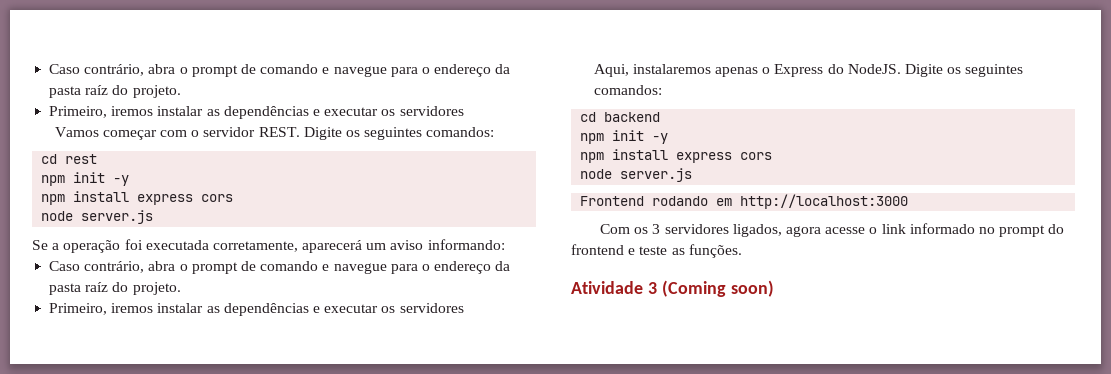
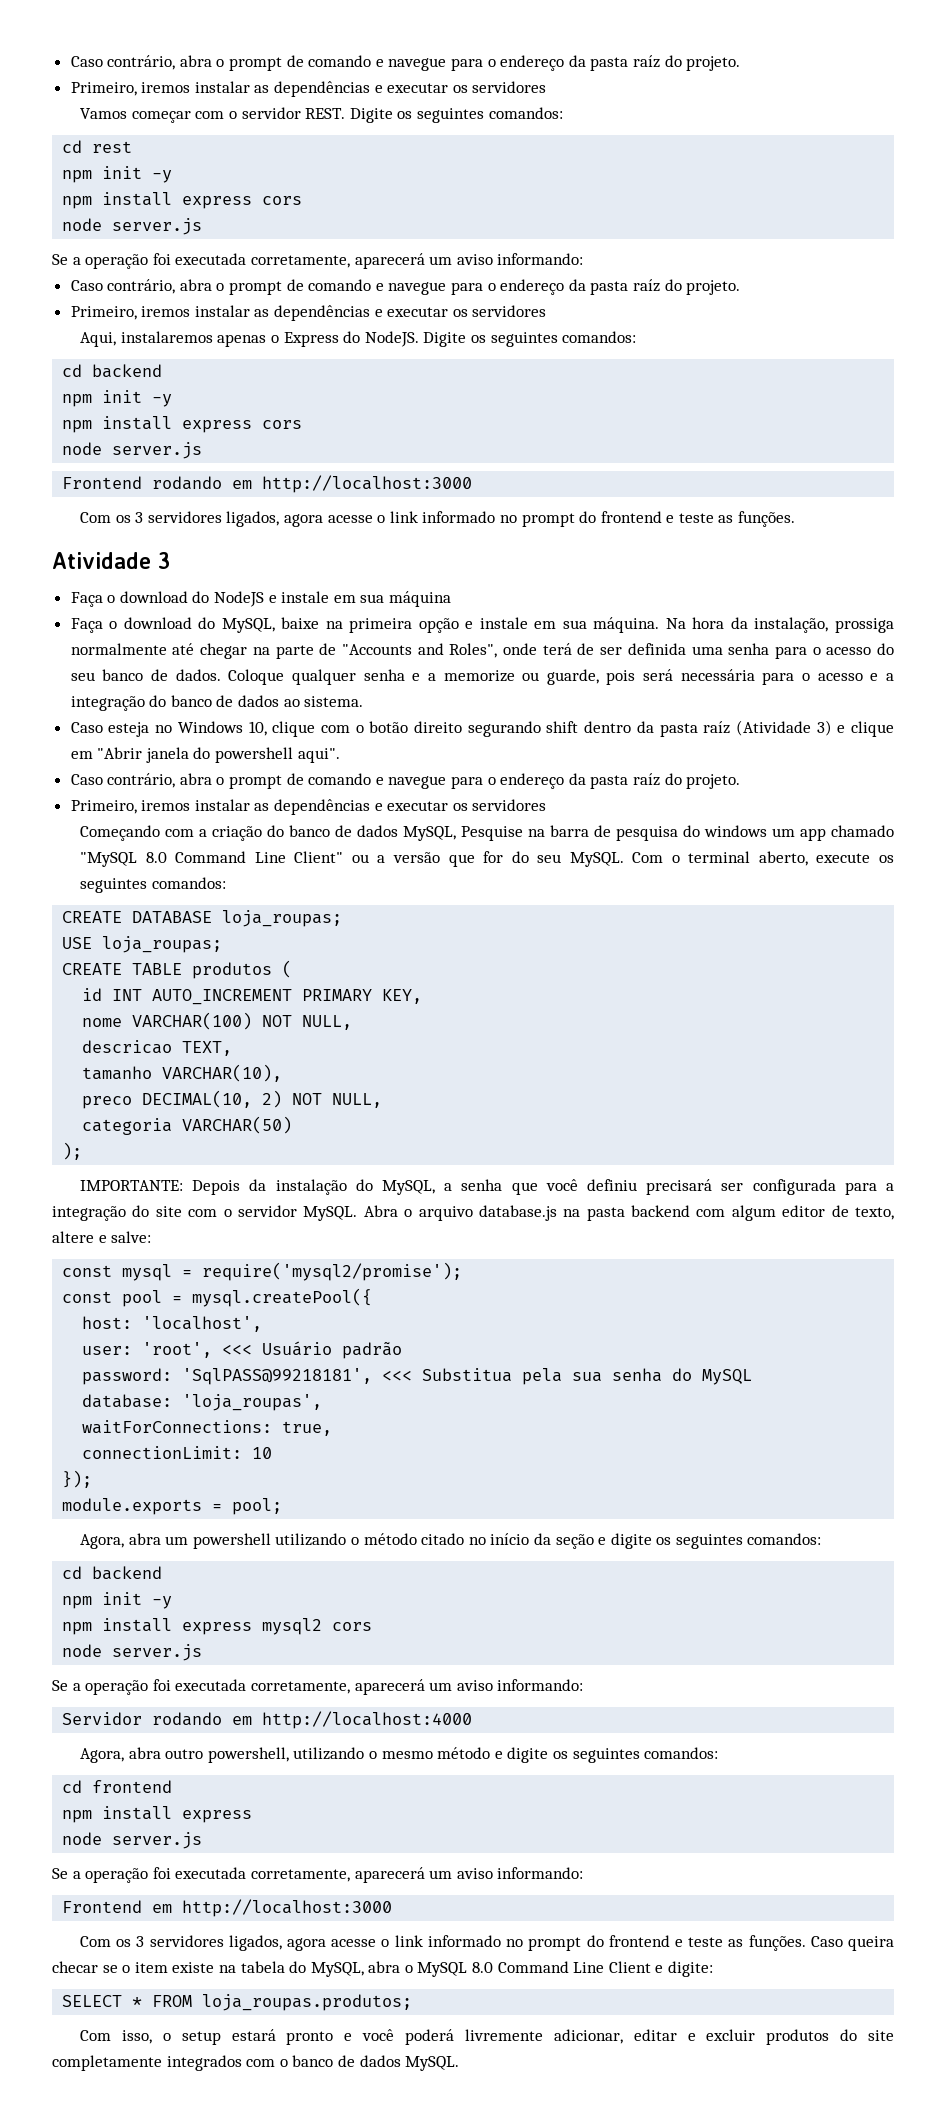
[661,280,774,297] (Coming soon) -> [70,591,452,607] [70,617,894,633] [70,643,895,659] [70,669,895,685] [70,695,364,711] [70,720,895,737] [70,747,340,763] [70,773,741,789] [70,799,547,815] [80,825,894,841] [80,851,894,867] [80,877,226,893] [62,910,343,927] [62,936,223,953] [62,960,293,979] [82,988,423,1005] [82,1012,353,1030] [82,1040,233,1056] [82,1064,283,1082] [82,1090,383,1109] [82,1116,293,1135] [62,1142,83,1160] [80,1179,894,1195] [52,1205,895,1221] [52,1231,152,1243] [62,1262,463,1281] [62,1288,373,1307] [82,1316,263,1332] [82,1341,403,1359] [82,1368,753,1385] [82,1394,323,1411] [82,1420,333,1436] [82,1446,273,1459] [62,1470,93,1488] [62,1498,283,1515] [80,1533,822,1549] [62,1566,163,1580] [62,1592,173,1609] [62,1618,373,1635] [62,1644,203,1661] [52,1679,584,1695] [62,1711,473,1729] [80,1747,719,1763] [62,1780,173,1793] [62,1806,253,1823] [62,1832,203,1849] [52,1867,584,1883] [62,1899,393,1917] [80,1935,894,1951] [52,1961,714,1977] [62,1994,413,2011] [80,2029,895,2045] [52,2055,460,2071] // Faça o download do NodeJS e instale em sua máquina // Faça o download do MySQL, baixe na primeira opção e instale em sua máquina. Na hora da instalação, prossiga normalmente até chegar na parte de "Accounts and Roles", onde terá de ser definida uma senha para o acesso do seu banco de dados. Coloque qualquer senha e a memorize ou guarde, pois será necessária para o acesso e a integração do banco de dados ao sistema. // Caso esteja no Windows 10, clique com o botão direito segurando shift dentro da pasta raíz (Atividade 3) e clique em "Abrir janela do powershell aqui". // Caso contrário, abra o prompt de comando e navegue para o endereço da pasta raíz do projeto. // Primeiro, iremos instalar as dependências e executar os servidores // Começando com a criação do banco de dados MySQL, Pesquise na barra de pesquisa do windows um app chamado "MySQL 8.0 Command Line Client" ou a versão que for do seu MySQL. Com o terminal aberto, execute os seguintes comandos: // CREATE DATABASE loja_roupas; // USE loja_roupas; // CREATE TABLE produtos ( // id INT AUTO_INCREMENT PRIMARY KEY, // nome VARCHAR(100) NOT NULL, // descricao TEXT, // tamanho VARCHAR(10), // preco DECIMAL(10, 2) NOT NULL, // categoria VARCHAR(50) // ); // IMPORTANTE: Depois da instalação do MySQL, a senha que você definiu precisará ser configurada para a integração do site com o servidor MySQL. Abra o arquivo database.js na pasta backend com algum editor de texto, altere e salve: // const mysql = require('mysql2/promise'); // const pool = mysql.createPool({ // host: 'localhost', // user: 'root', <<< Usuário padrão // password: 'SqlPASS@99218181', <<< Substitua pela sua senha do MySQL // database: 'loja_roupas', // waitForConnections: true, // connectionLimit: 10 // }); // module.exports = pool; // Agora, abra um powershell utilizando o método citado no início da seção e digite os seguintes comandos: // cd backend // npm init -y // npm install express mysql2 cors // node server.js // Se a operação foi executada corretamente, aparecerá um aviso informando: // Servidor rodando em http://localhost:4000 // Agora, abra outro powershell, utilizando o mesmo método e digite os seguintes comandos: // cd frontend // npm install express // node server.js // Se a operação foi executada corretamente, aparecerá um aviso informando: // Frontend em http://localhost:3000 // Com os 3 servidores ligados, agora acesse o link informado no prompt do frontend e teste as funções. Caso queira checar se o item existe na tabela do MySQL, abra o MySQL 8.0 Command Line Client e digite: // SELECT * FROM loja_roupas.produtos; // Com isso, o setup estará pronto e você poderá livremente adicionar, editar e excluir produtos do site completamente integrados com o banco de dados MySQL.

